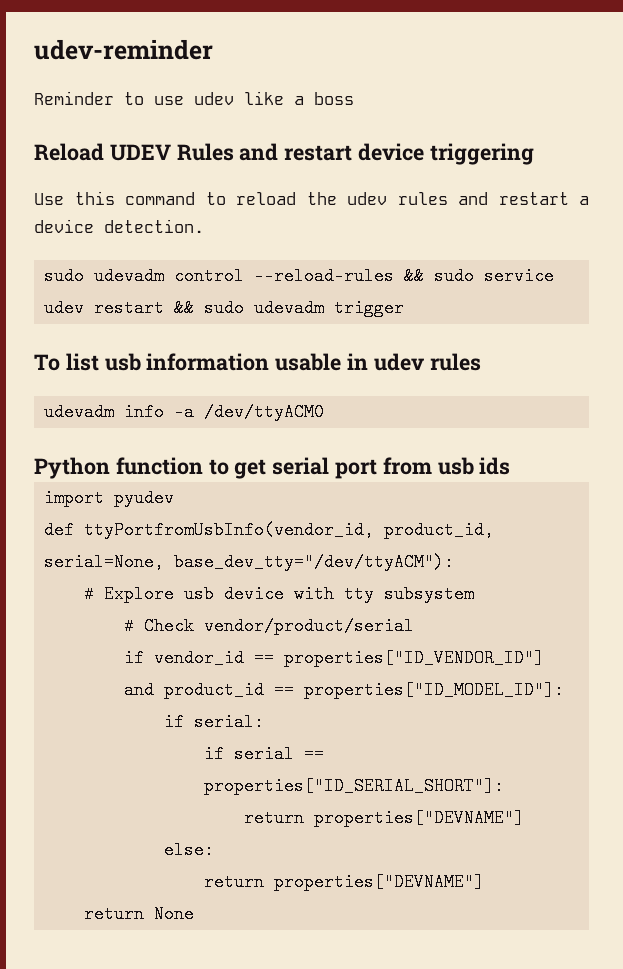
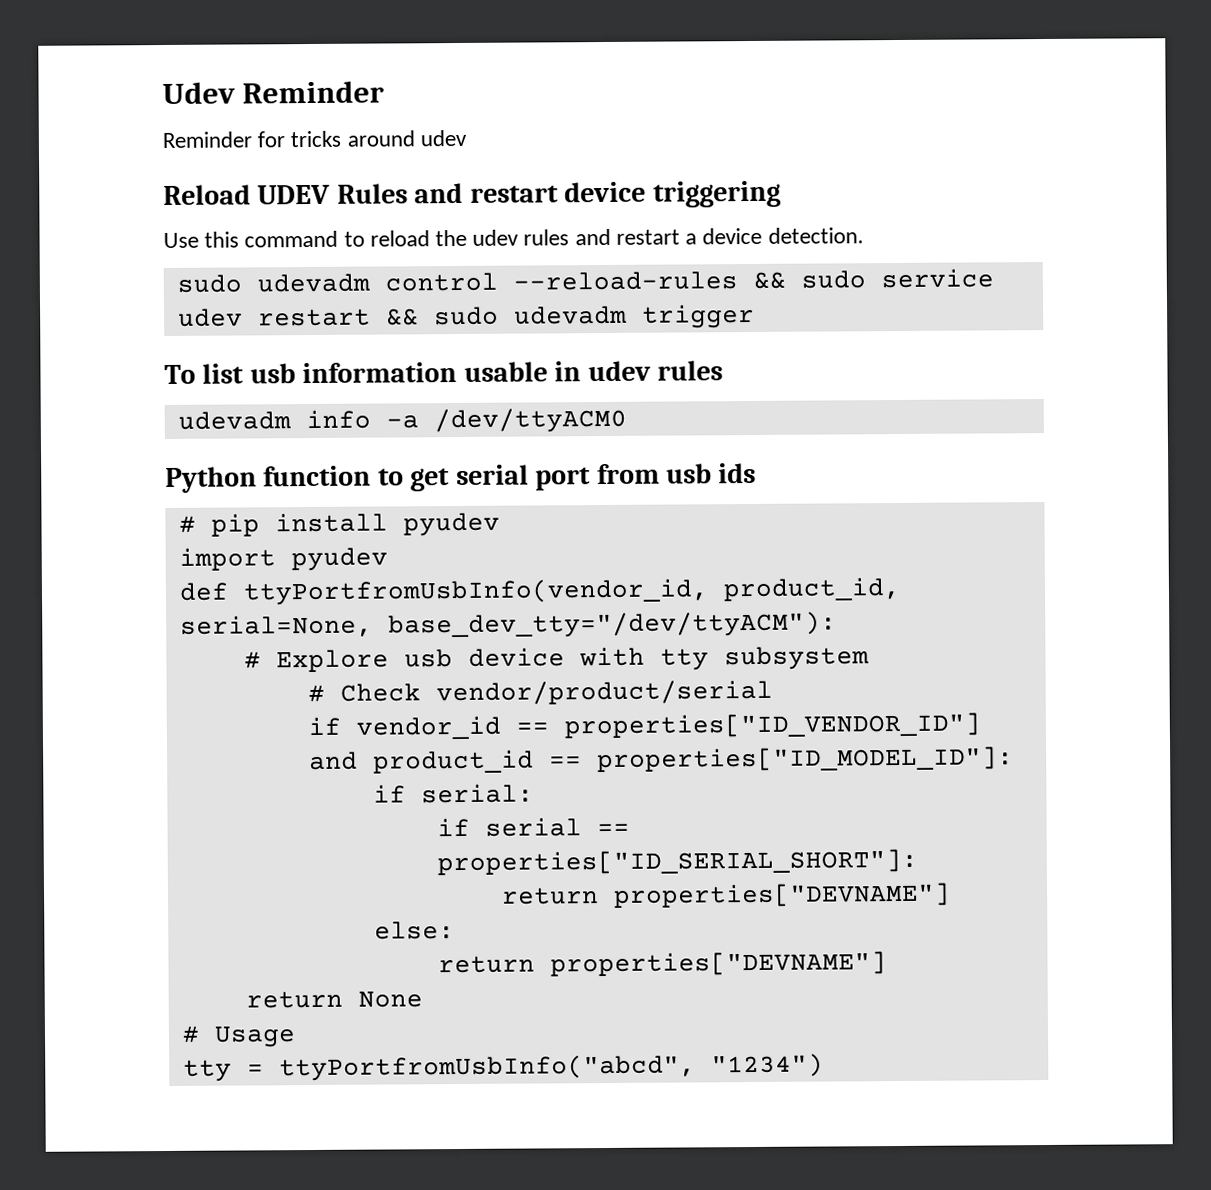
[34,39,213,60] [34,91,354,105] udev-reminder // Reminder to use udev like a boss -> [162,80,386,105] [162,129,467,149] Udev Reminder // Reminder for tricks around udev
(511, 466) none -> [178,512,500,537] // # pip install pyudev
(194, 914) none -> [181,1025,296,1048] [182,1053,824,1082] // # Usage // tty = ttyPortfromUsbInfo("abcd", "1234")

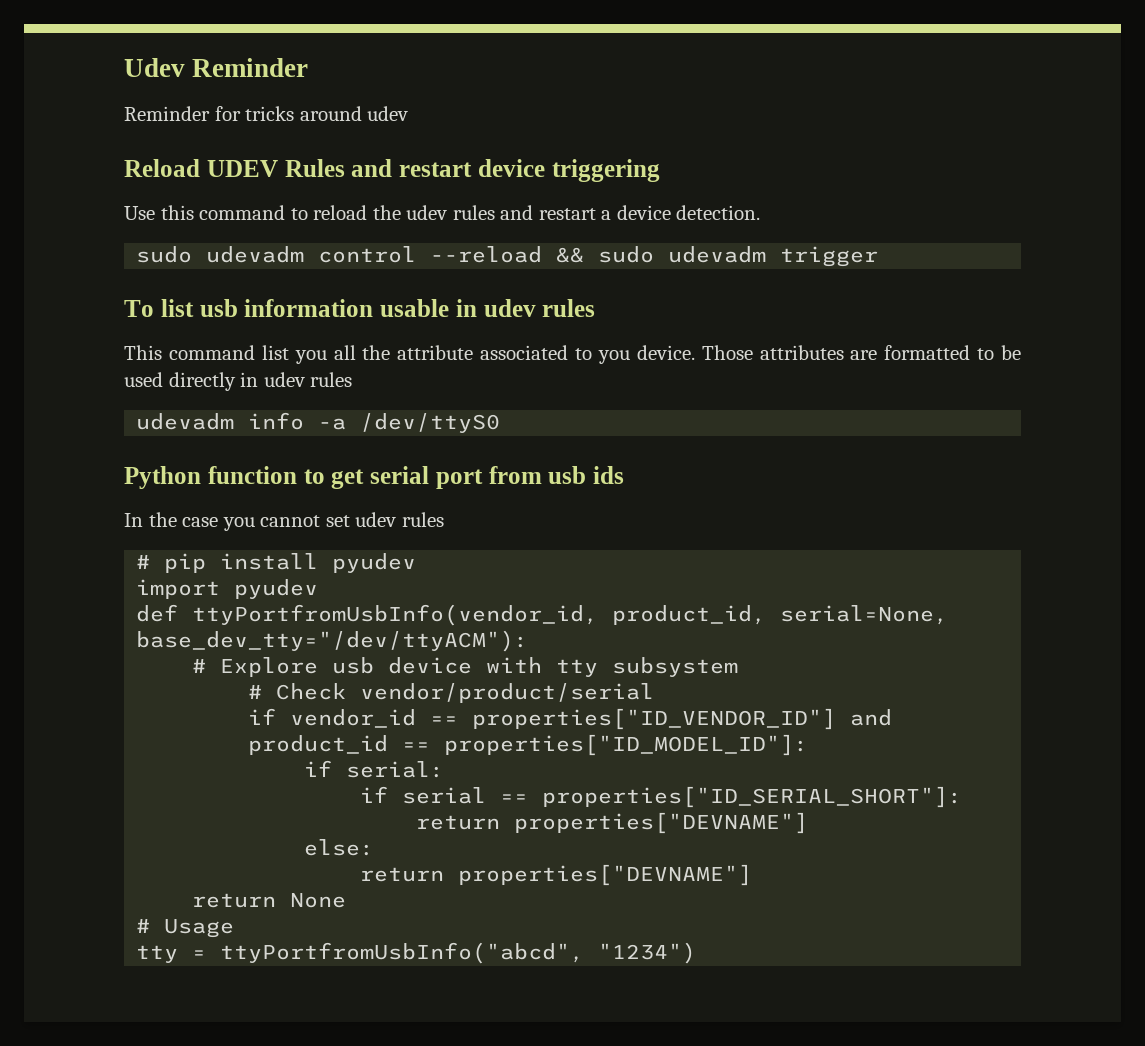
[512,268,994,291] [177,308,371,327] --reload-rules && sudo service udev restart -> [430,246,543,263] --reload
(723, 370) none -> [124,345,1021,364] [124,372,353,391] // This command list you all the attribute associated to you device. Those attributes are formatted to be used directly in udev rules
[433,407,627,434] /dev/ttyACM0 -> [360,413,501,433] /dev/ttyS0
(757, 473) none -> [124,512,444,531] // In the case you cannot set udev rules

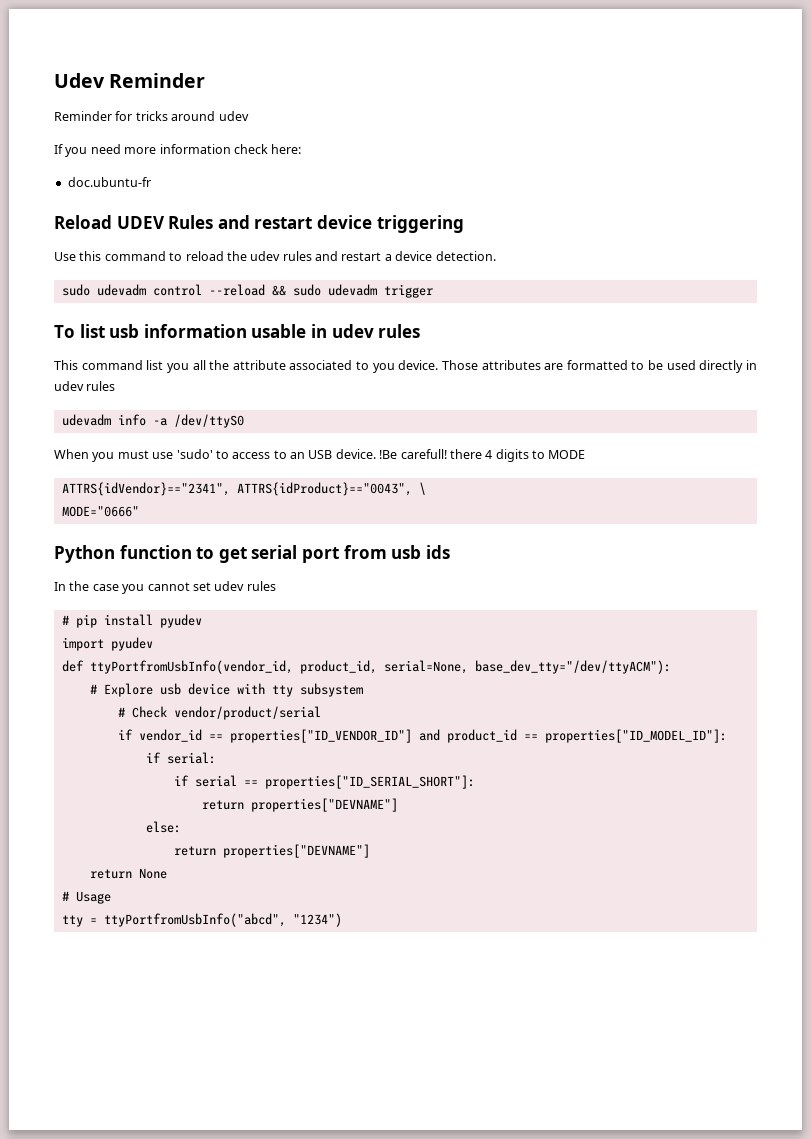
(409, 113) none -> [54,144,302,157] [67,177,151,187] // If you need more information check here: // doc.ubuntu-fr
(501, 423) none -> [54,449,586,462] [61,482,426,496] [61,506,139,517] // When you must use 'sudo' to access to an USB device. !Be carefull! there 4 digits to MODE // ATTRS{idVendor}=="2341", ATTRS{idProduct}=="0043", \ // MODE="0666"

